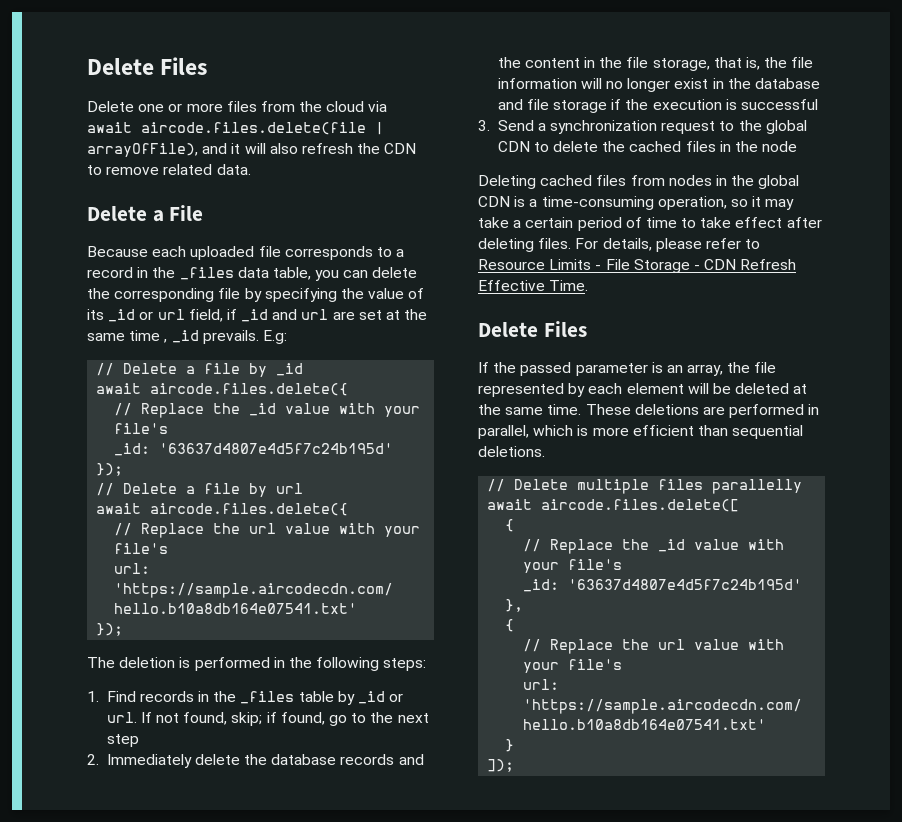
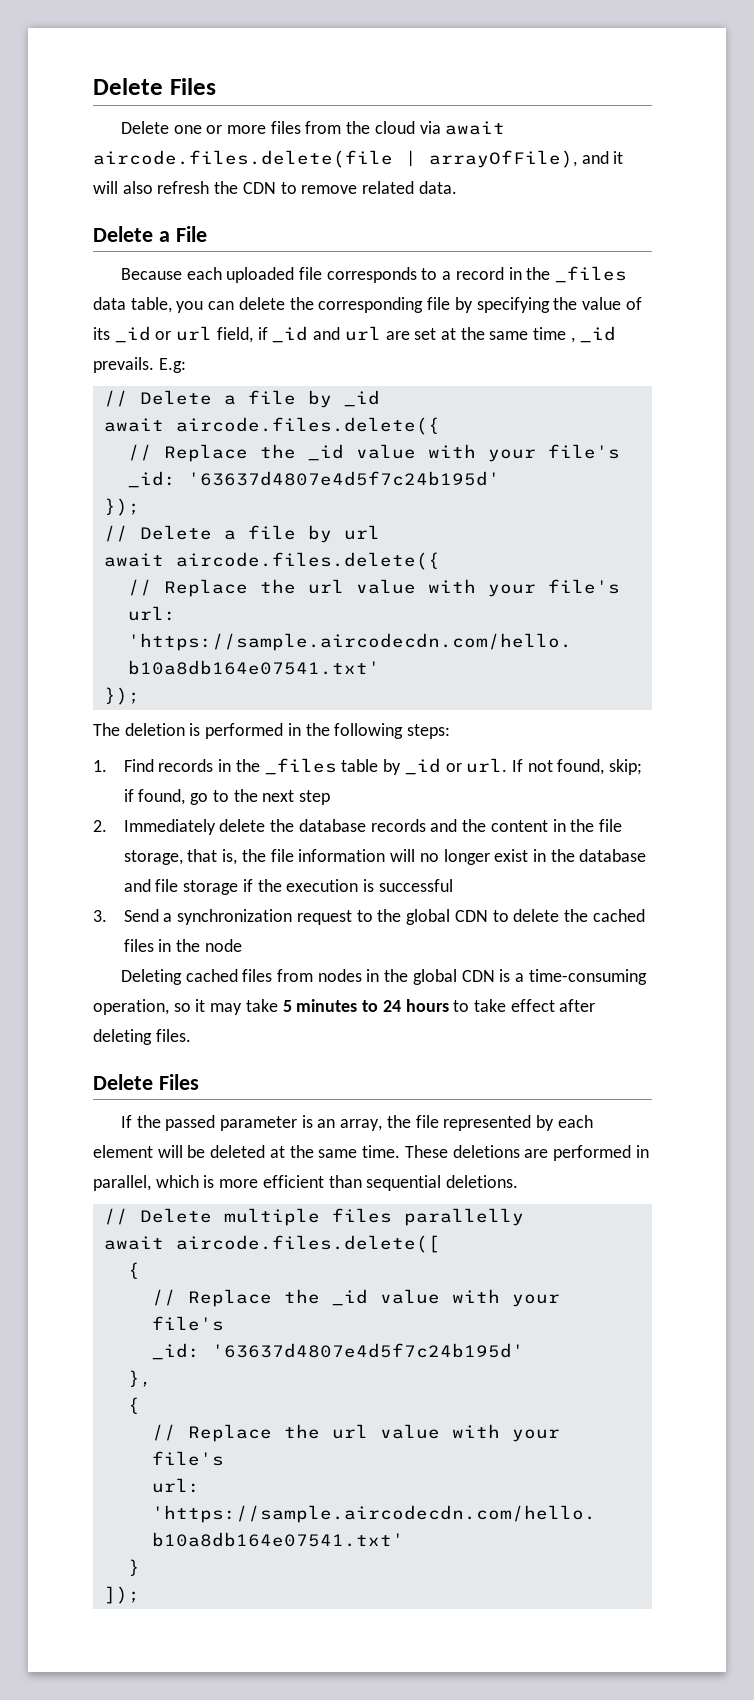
[513,217,677,231] a certain period of time -> [282,999,449,1012] 5 minutes to 24 hours
[575,238,761,252] [478,259,797,273] [478,280,589,291] For details, please refer to Resource Limits - File Storage - CDN Refresh Effective Time. -> (191, 1035) none

